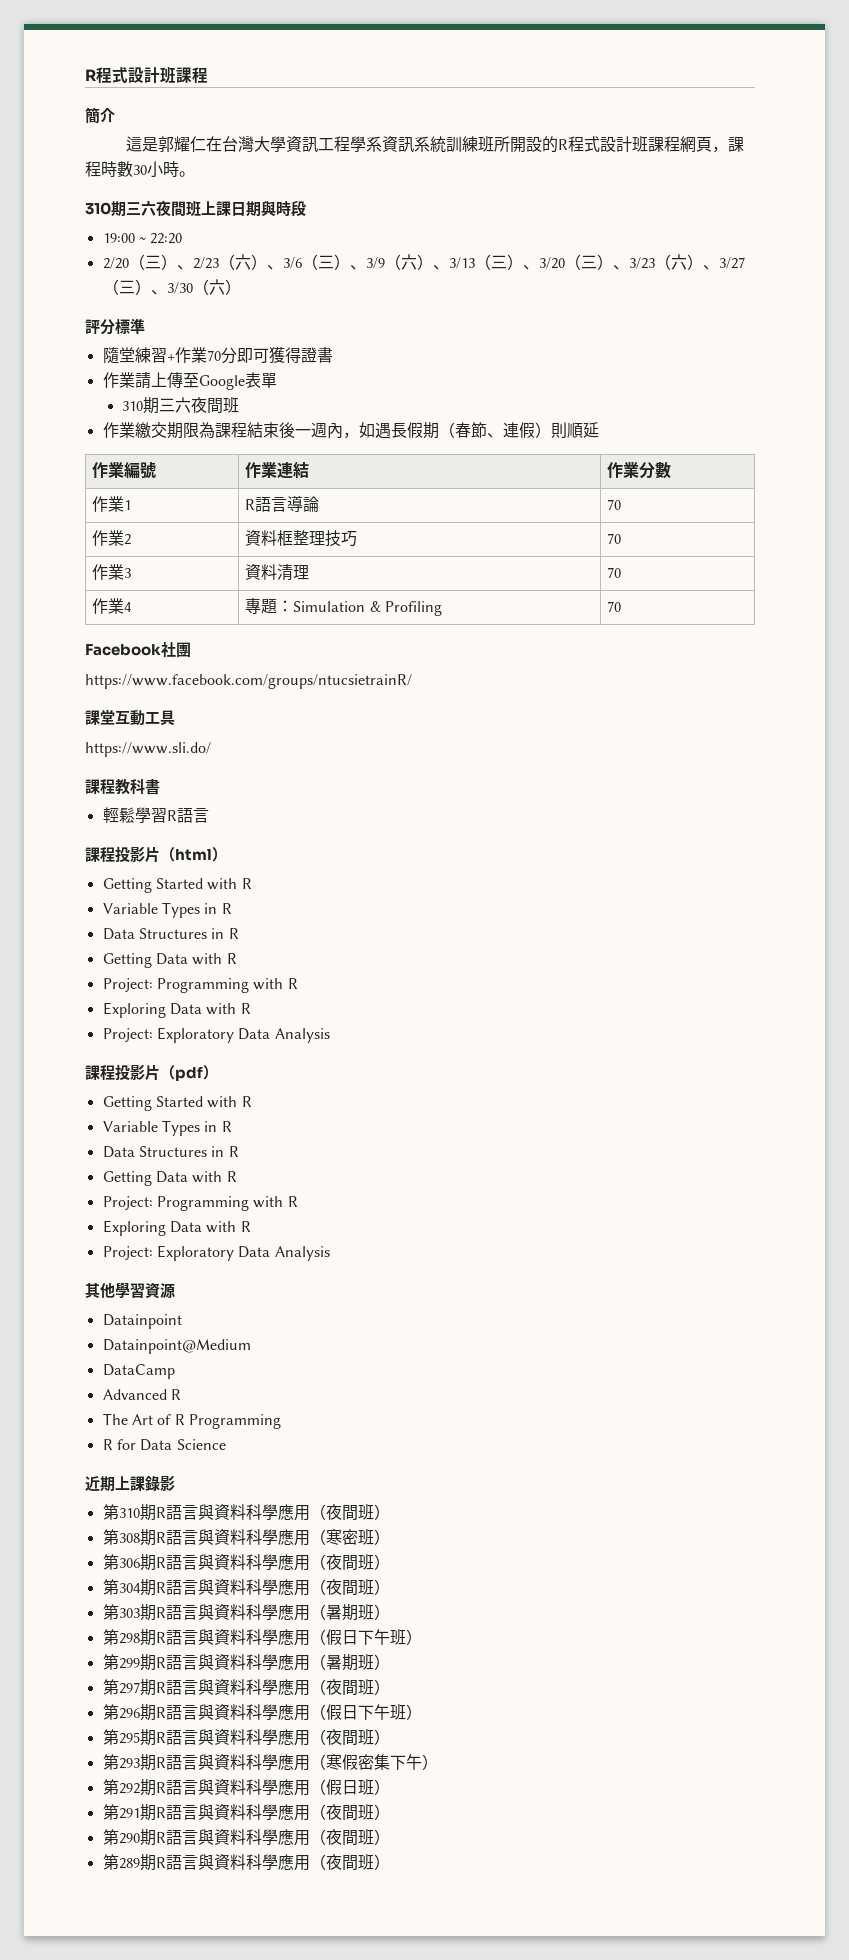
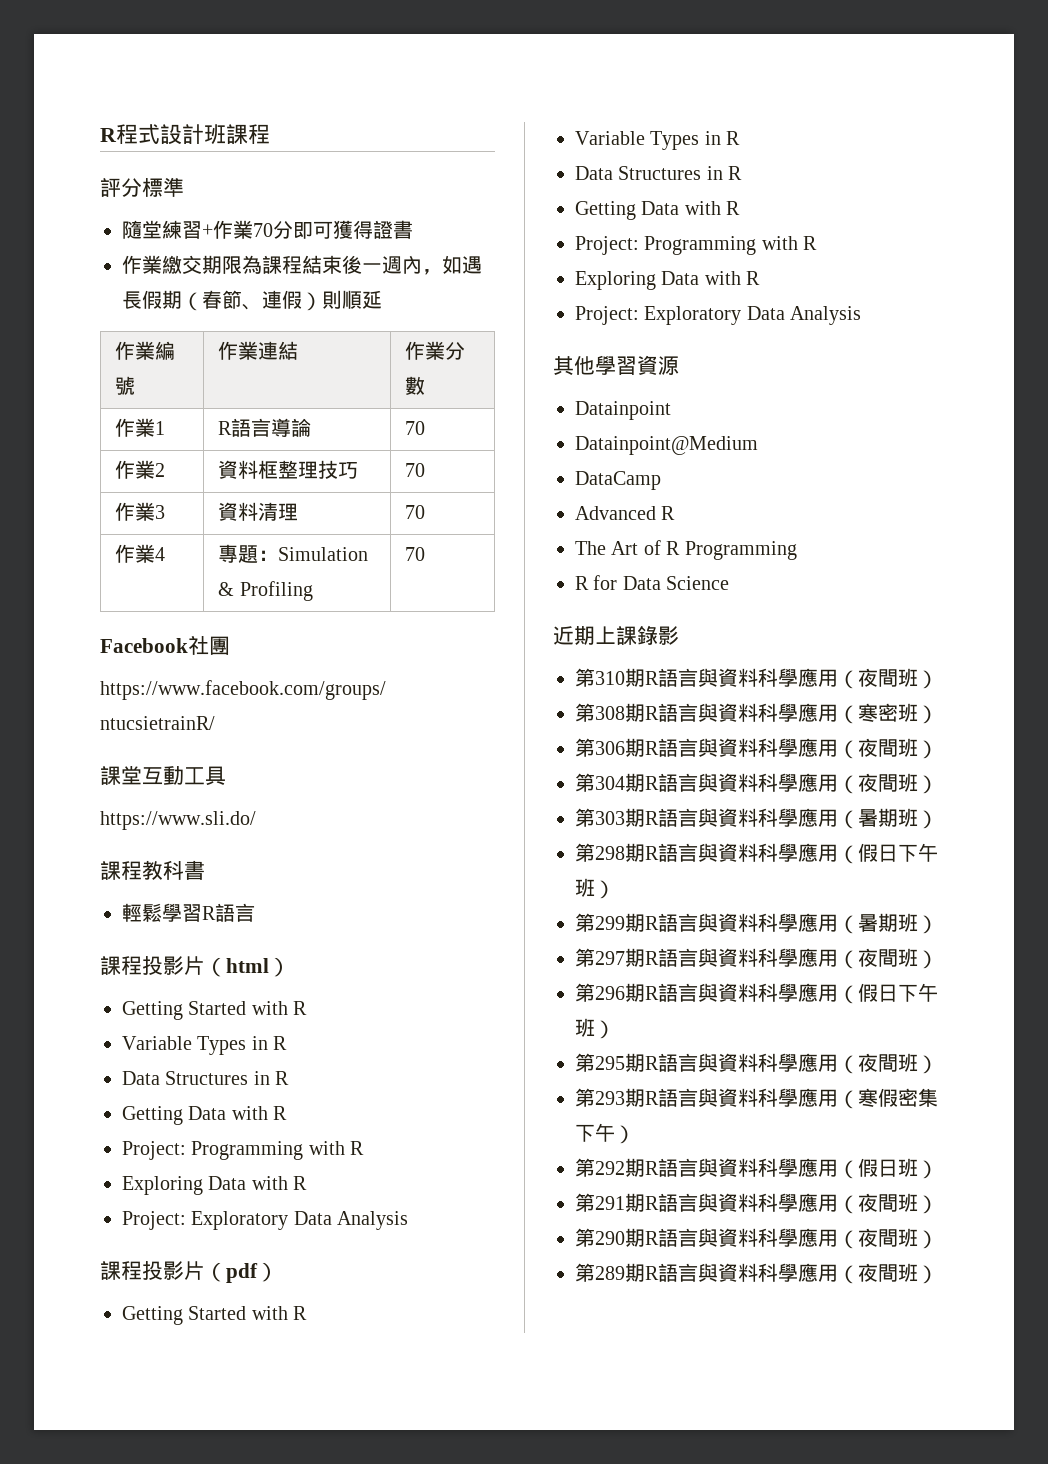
[85,67,208,84] [85,107,115,124] [125,136,744,153] [85,161,195,178] [85,200,306,217] [102,233,183,244] [102,254,745,270] [102,279,241,295] R程式設計班課程 // 簡介 // 這是郭耀仁在台灣大學資訊工程學系資訊系統訓練班所開設的R程式設計班課程網頁，課程時數30小時。 // 310期三六夜間班上課日期與時段 // 19:00 ~ 22:20 // 2/20（三）、2/23（六）、3/6（三）、3/9（六）、3/13（三）、3/20（三）、3/23（六）、3/27（三）、3/30（六） -> [100,124,270,145] R程式設計班課程
[102,372,277,390] [122,397,240,414] // 作業請上傳至Google表單 // 310期三六夜間班 -> (413, 229) none

